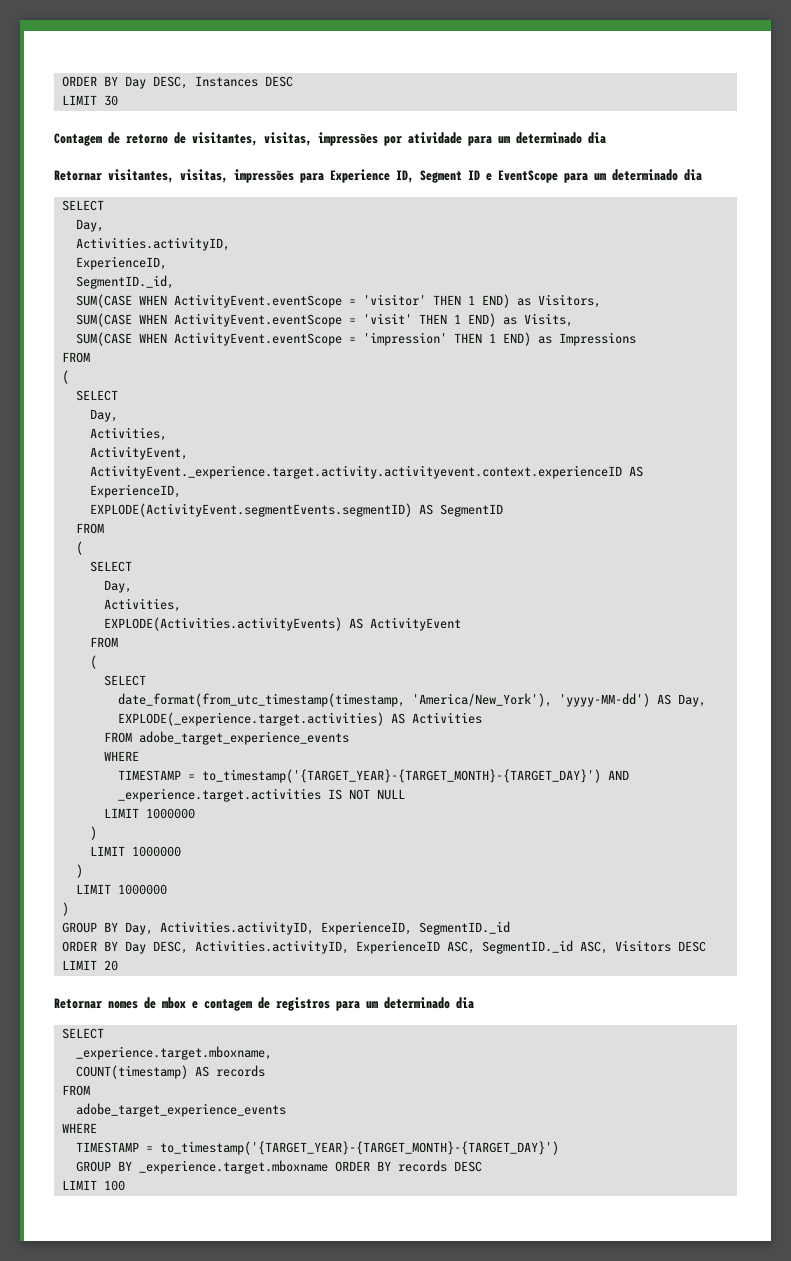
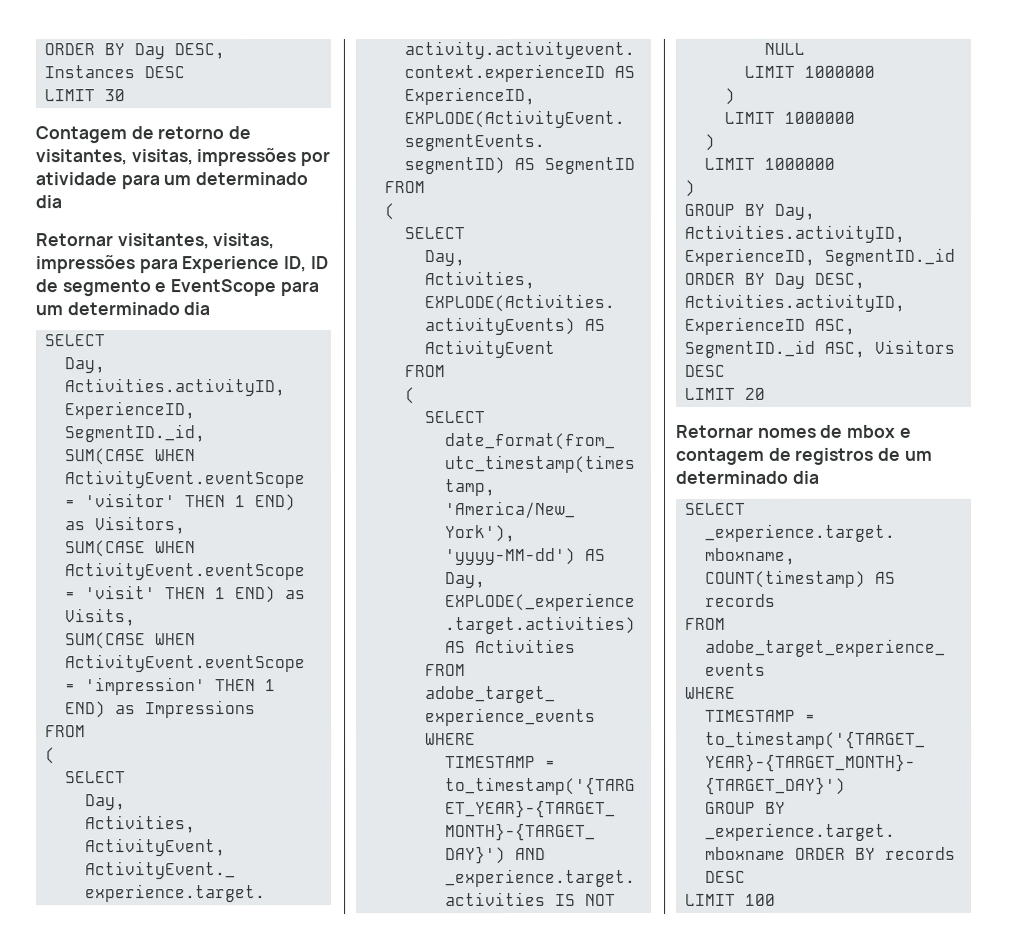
[420,170,480,183] Segment ID -> [309,256,328,270] [35,279,151,297] ID de segmento
[336,1001,360,1011] para -> [877,447,901,461] de

